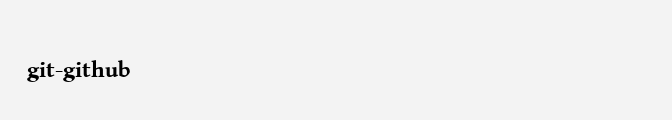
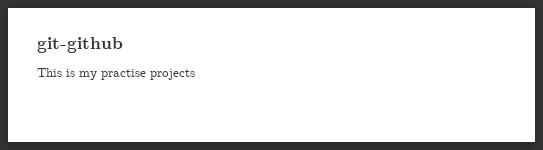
(131, 71) none -> [37,68,195,80] // This is my practise projects

